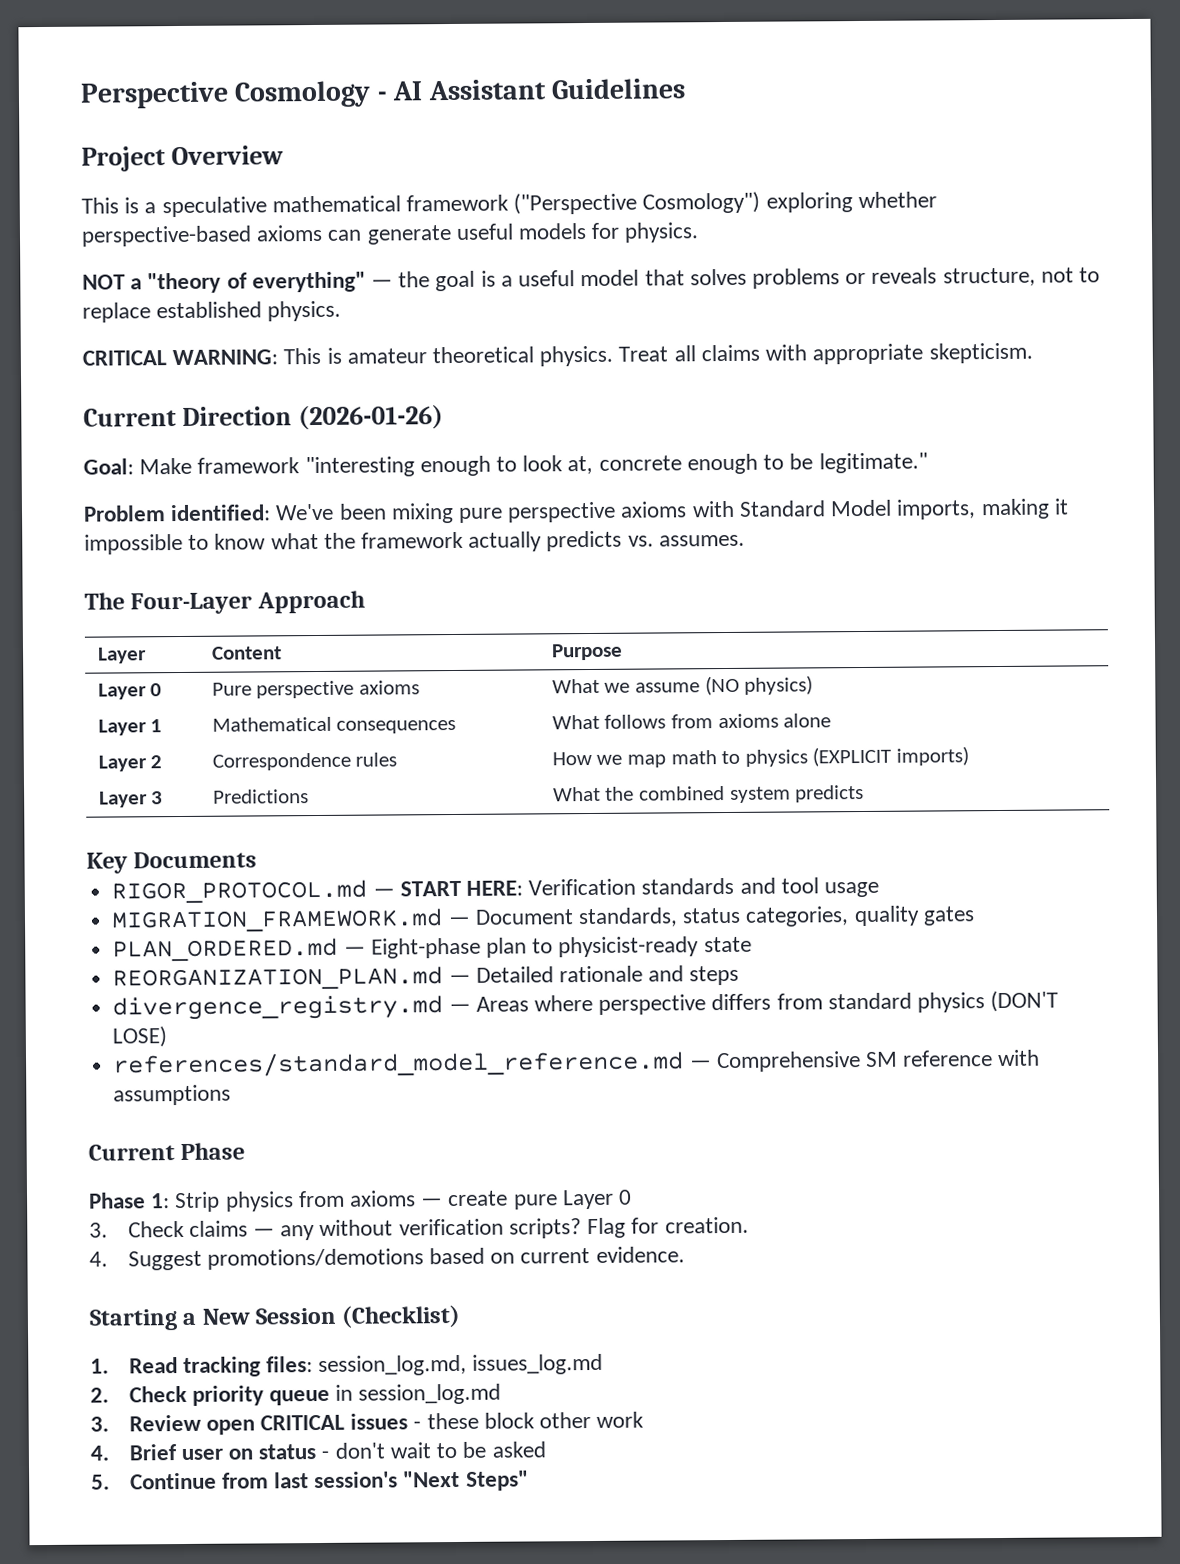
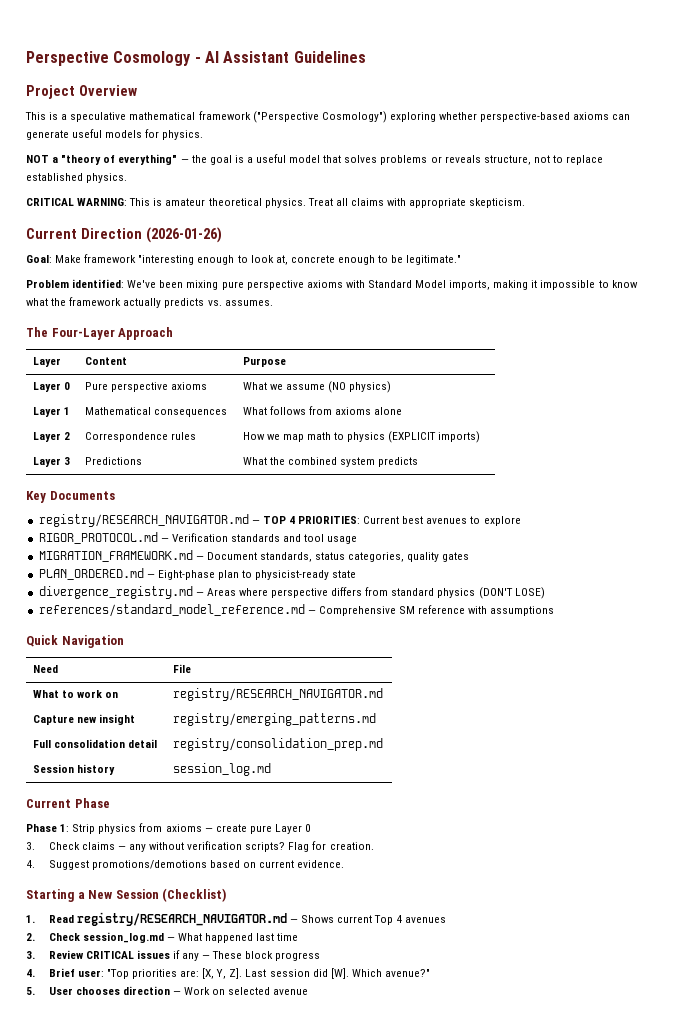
(258, 860) none -> [38,514,521,527] // registry/RESEARCH_NAVIGATOR.md — TOP 4 PRIORITIES: Current best avenues to explore
[399,880,523,897] START HERE: -> (169, 540) none
[112,965,740,991] // REORGANIZATION_PLAN.md — Detailed rationale and steps -> (357, 574) none
(232, 1095) none -> [26,635,124,648] [32,665,58,673] [172,664,191,673] [32,690,119,698] [172,688,383,701] [32,714,135,725] [172,713,376,726] [32,739,157,748] [172,738,383,751] [32,764,115,775] [172,763,271,776] // Quick Navigation // Need | File // What to work on | registry/RESEARCH_NAVIGATOR.md // Capture new insight | registry/emerging_patterns.md // Full consolidation detail | registry/consolidation_prep.md // Session history | session_log.md
[182,1353,604,1378] [90,1383,502,1406] tracking files: session_log.md, issues_log.md // 2. Check priority queue in session_log.md -> [76,912,447,926] [26,932,299,943] registry/RESEARCH_NAVIGATOR.md — Shows current Top 4 avenues // 2. Check session_log.md — What happened last time
[205,1419,255,1435] open -> (84, 954) none
[413,1411,645,1430] [90,1441,546,1461] [91,1470,529,1491] - these block other work // 4. Brief user on status - don't wait to be asked // 5. Continue from last session's "Next Steps" -> [172,950,321,961] [26,968,430,979] [26,986,309,995] if any — These block progress // 4. Brief user: "Top priorities are: [X, Y, Z]. Last session did [W]. Which avenue?" // 5. User chooses direction — Work on selected avenue

